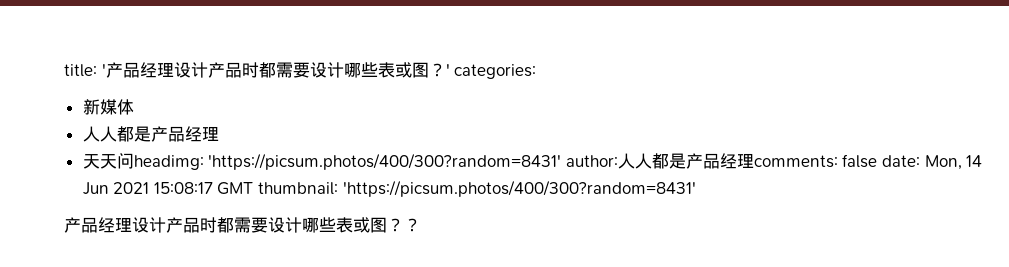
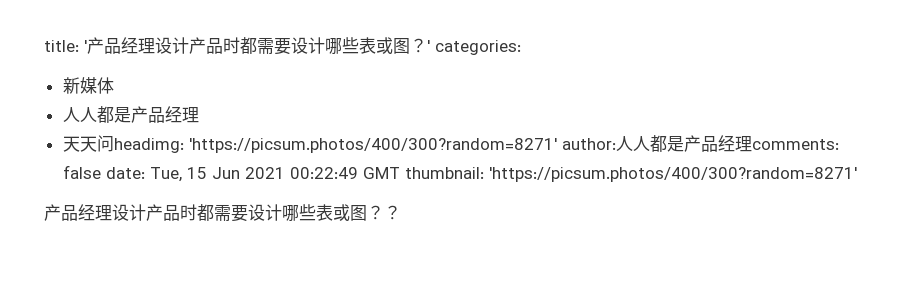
[208,153,562,170] 'https://picsum.photos/400/300?random=8431' -> [188,138,557,153] 'https://picsum.photos/400/300?random=8271'
[924,155,983,170] Mon, 14 -> [149,167,207,182] Tue, 15
[153,182,213,194] 15:08:17 -> [289,167,358,179] 00:22:49
[342,180,696,197] 'https://picsum.photos/400/300?random=8431' -> [488,167,857,182] 'https://picsum.photos/400/300?random=8271'

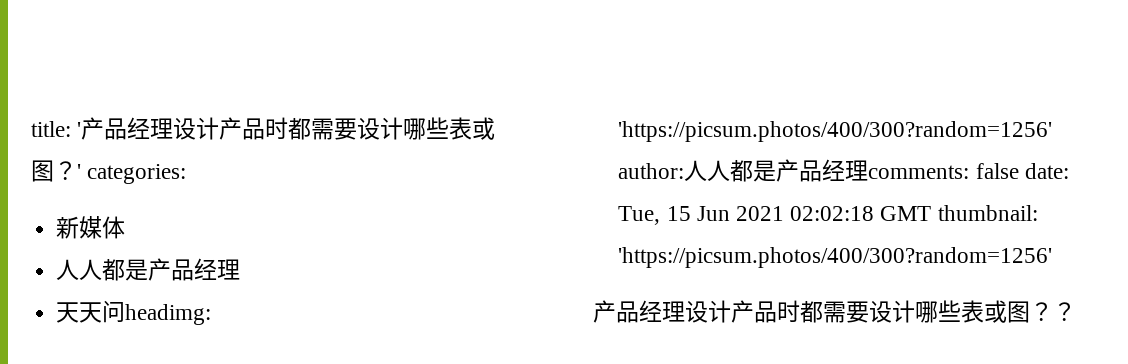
[188,138,557,153] 'https://picsum.photos/400/300?random=8271' -> [618,121,1053,142] 'https://picsum.photos/400/300?random=1256'
[289,167,358,179] 00:22:49 -> [790,206,875,221] 02:02:18
[488,167,857,182] 'https://picsum.photos/400/300?random=8271' -> [618,247,1053,268] 'https://picsum.photos/400/300?random=1256'

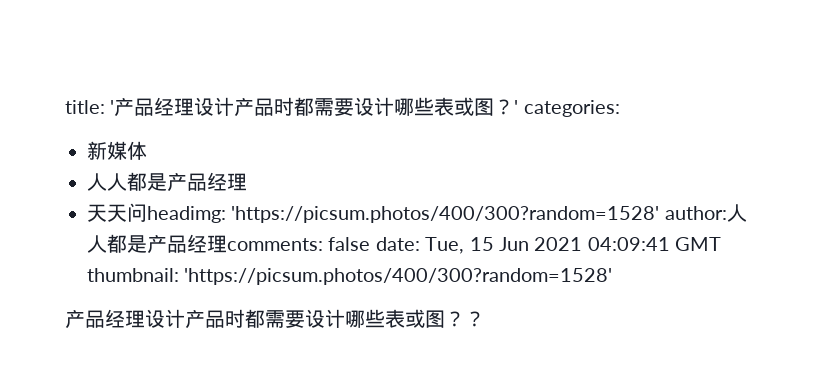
[618,121,1053,142] 'https://picsum.photos/400/300?random=1256' -> [231,206,660,223] 'https://picsum.photos/400/300?random=1528'
[790,206,875,221] 02:02:18 -> [587,237,670,251] 04:09:41
[618,247,1053,268] 'https://picsum.photos/400/300?random=1256' -> [184,268,613,285] 'https://picsum.photos/400/300?random=1528'

